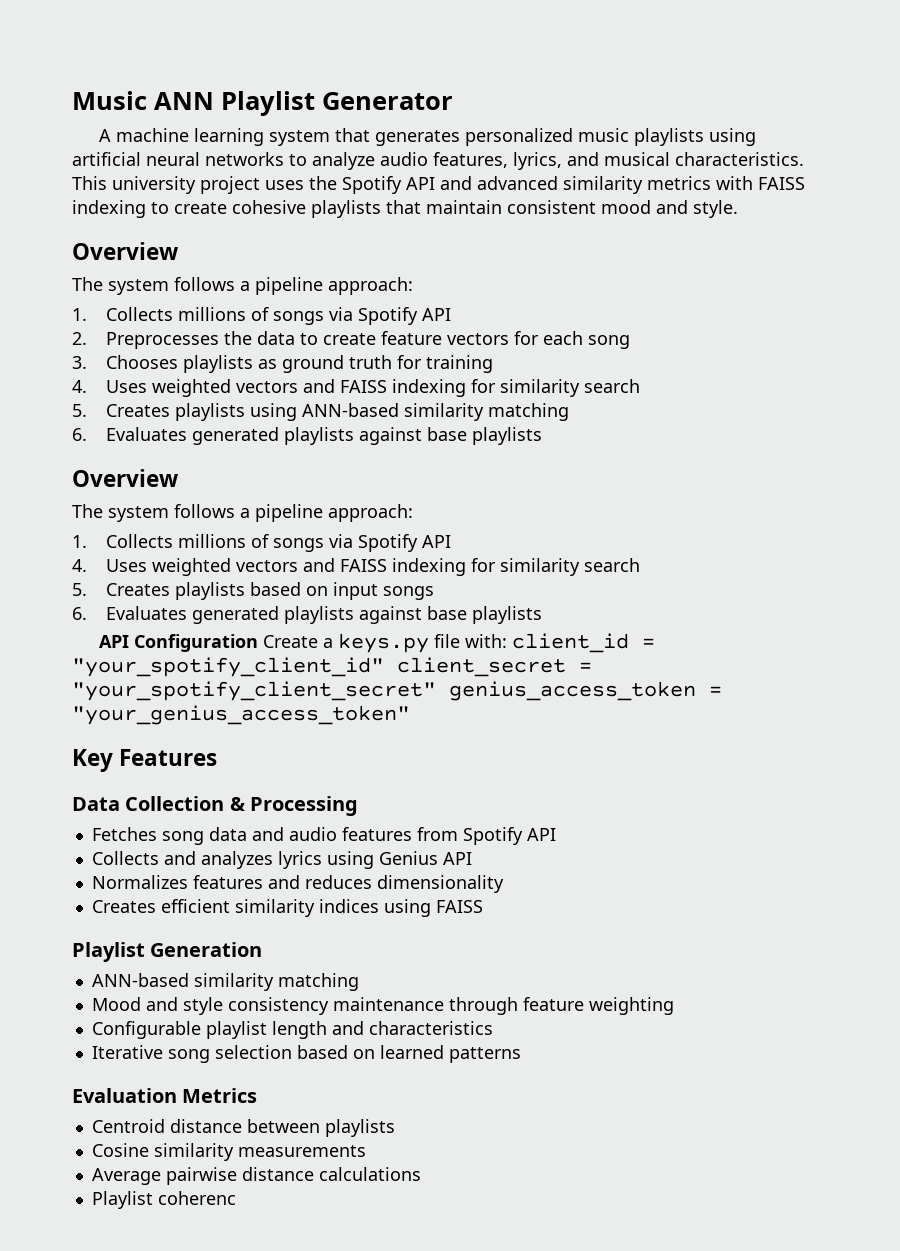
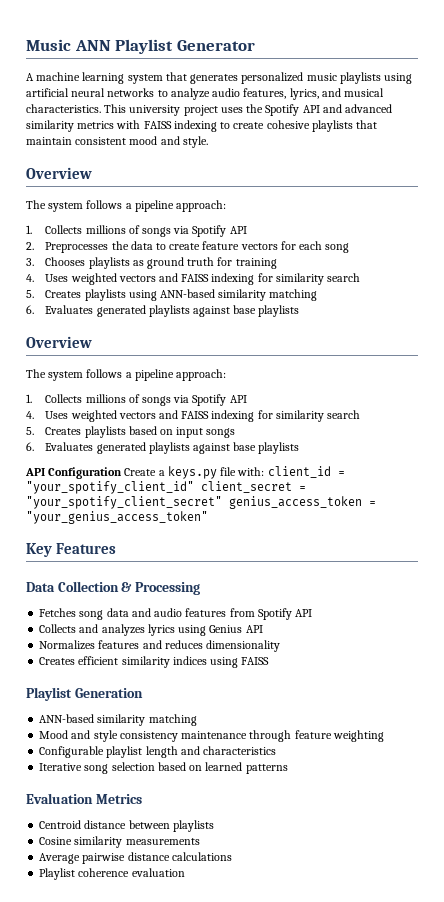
[157,1191,236,1205] coherenc -> [78,868,185,877] coherence evaluation

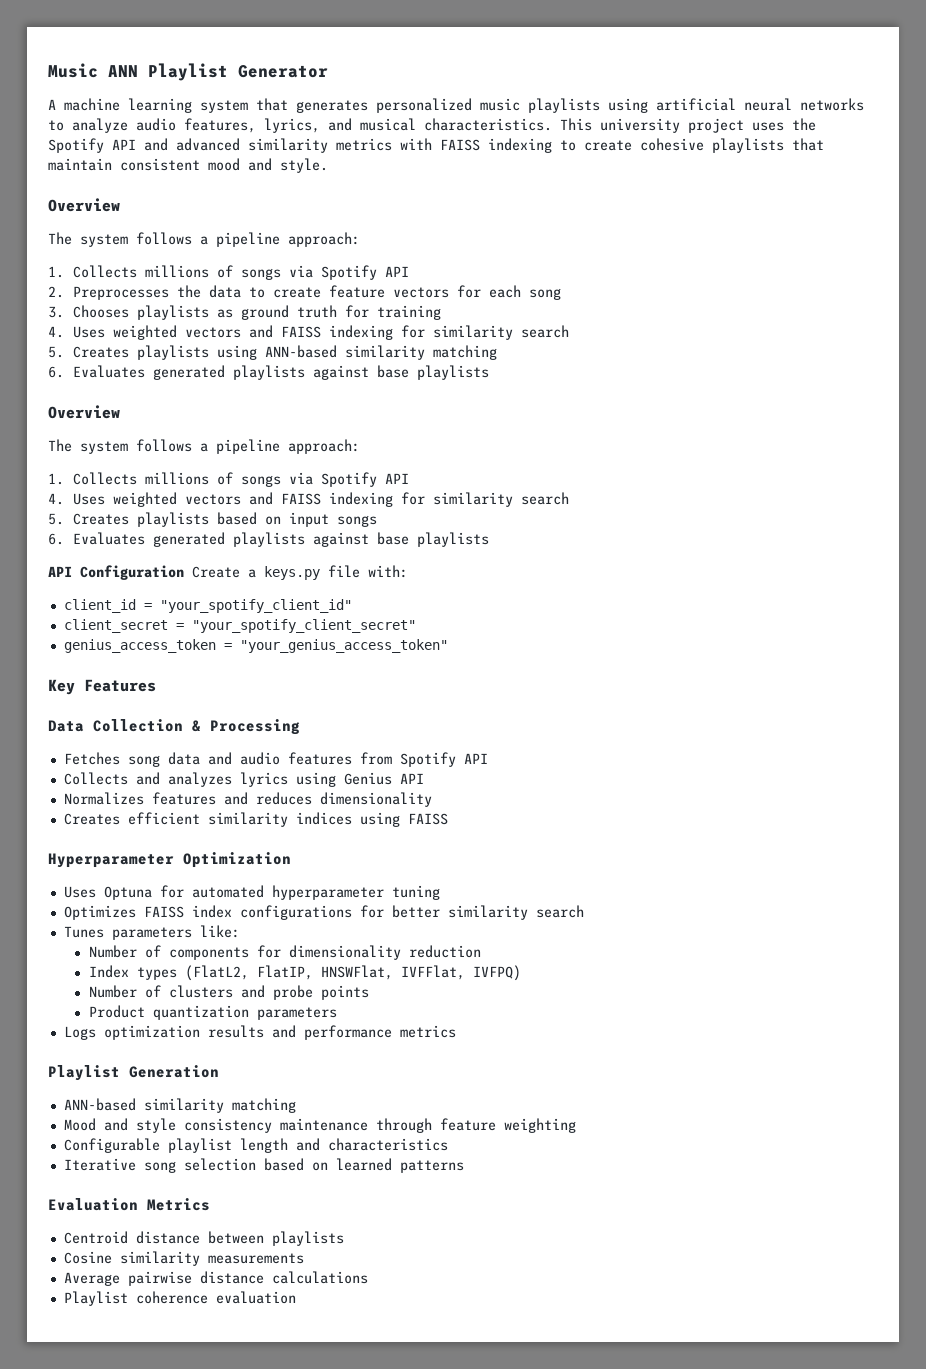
(265, 471) none -> (408, 571) //
(194, 487) none -> (352, 606) //
(222, 502) none -> (416, 626) //
(270, 661) none -> [48,852,291,868] [63,885,440,900] [63,905,584,920] [63,925,240,940] [88,945,481,960] [88,965,521,981] [88,985,369,1000] [88,1005,337,1020] [63,1025,456,1040] // Hyperparameter Optimization // Uses Optuna for automated hyperparameter tuning // Optimizes FAISS index configurations for better similarity search // Tunes parameters like: // Number of components for dimensionality reduction // Index types (FlatL2, FlatIP, HNSWFlat, IVFFlat, IVFPQ) // Number of clusters and probe points // Product quantization parameters // Logs optimization results and performance metrics

